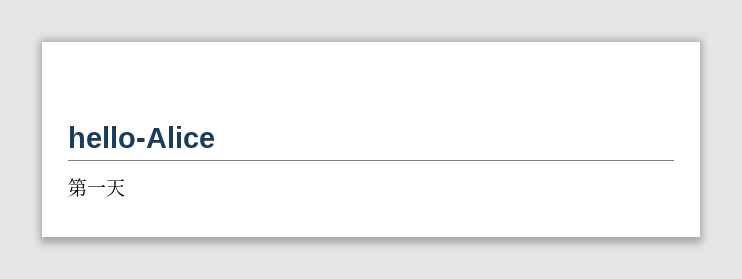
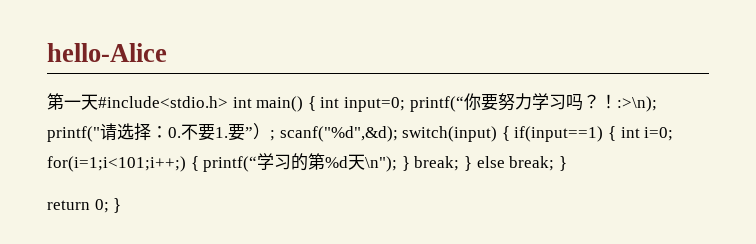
(125, 188) none -> [98,93,657,112] [47,123,674,142] [47,153,567,172] [47,198,122,213] #include<stdio.h> int main() { int input=0; printf(“你要努力学习吗？！:>\n); printf("请选择：0.不要1.要”）; scanf("%d",&d); switch(input) { if(input==1) { int i=0; for(i=1;i<101;i++;) { printf(“学习的第%d天\n"); } break; } else break; } // return 0; }

